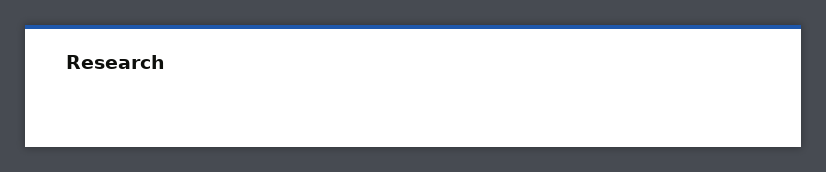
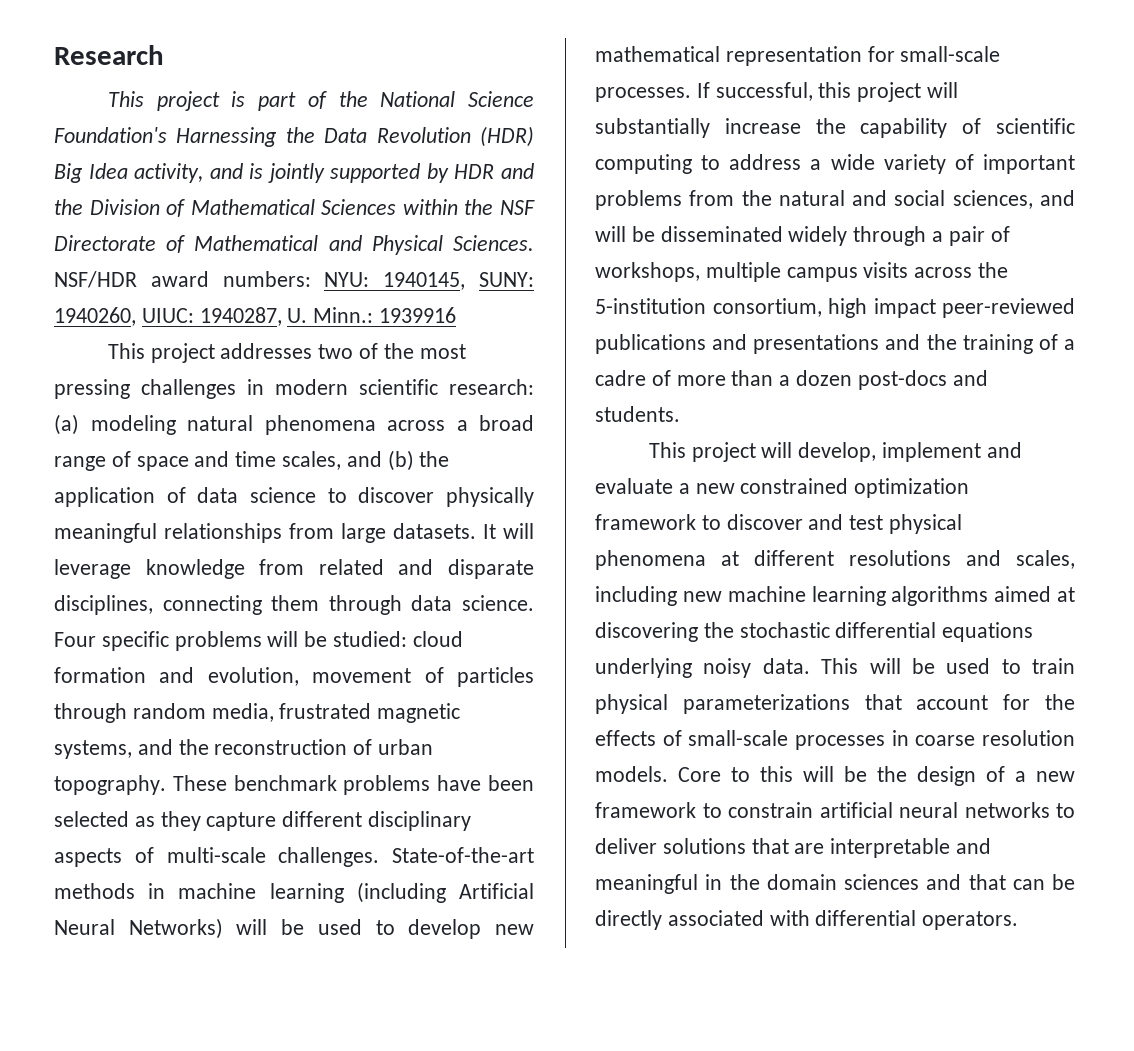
(165, 62) none -> [107,91,534,111] [54,126,534,147] [54,163,534,183] [54,199,535,217] [54,235,534,255] [54,271,534,290] [54,307,457,326] [107,343,466,363] [54,379,534,399] [54,414,534,435] [54,450,450,471] [54,487,534,507] [54,523,534,543] [54,559,534,579] [54,595,534,615] [54,631,463,651] [54,667,534,687] [54,703,461,723] [54,739,434,759] [54,775,534,795] [54,811,472,831] [54,847,534,867] [54,882,534,903] [54,918,534,939] [595,46,1001,66] [595,82,959,102] [595,118,1075,138] [595,154,1075,174] [595,190,1075,210] [595,226,1010,246] [595,262,1009,282] [595,298,1075,318] [595,334,1075,354] [595,370,988,390] [595,406,680,422] [648,442,1022,462] [595,478,970,498] [595,514,963,534] [595,550,1075,570] [595,586,1075,606] [595,622,1034,642] [595,658,1075,678] [595,694,1075,714] [595,730,1075,750] [595,766,1075,786] [595,802,1075,818] [595,838,992,858] [595,874,1075,894] [595,910,1019,930] // This project is part of the National Science Foundation's Harnessing the Data Revolution (HDR) Big Idea activity, and is jointly supported by HDR and the Division of Mathematical Sciences within the NSF Directorate of Mathematical and Physical Sciences. NSF/HDR award numbers: NYU: 1940145, SUNY: 1940260, UIUC: 1940287, U. Minn.: 1939916 // This project addresses two of the most pressing challenges in modern scientific research: (a) modeling natural phenomena across a broad range of space and time scales, and (b) the application of data science to discover physically meaningful relationships from large datasets. It will leverage knowledge from related and disparate disciplines, connecting them through data science. Four specific problems will be studied: cloud formation and evolution, movement of particles through random media, frustrated magnetic systems, and the reconstruction of urban topography. These benchmark problems have been selected as they capture different disciplinary aspects of multi-scale challenges. State-of-the-art methods in machine learning (including Artificial Neural Networks) will be used to develop new mathematical representation for small-scale processes. If successful, this project will substantially increase the capability of scientific computing to address a wide variety of important problems from the natural and social sciences, and will be disseminated widely through a pair of workshops, multiple campus visits across the 5-institution consortium, high impact peer-reviewed publications and presentations and the training of a cadre of more than a dozen post-docs and students. // This project will develop, implement and evaluate a new constrained optimization framework to discover and test physical phenomena at different resolutions and scales, including new machine learning algorithms aimed at discovering the stochastic differential equations underlying noisy data. This will be used to train physical parameterizations that account for the effects of small-scale processes in coarse resolution models. Core to this will be the design of a new framework to constrain artificial neural networks to deliver solutions that are interpretable and meaningful in the domain sciences and that can be directly associated with differential operators.

